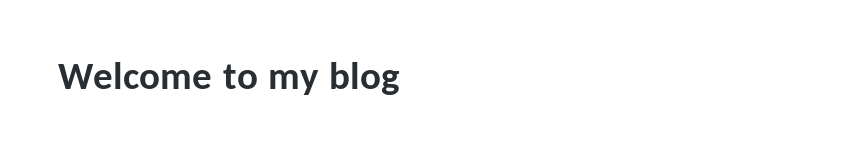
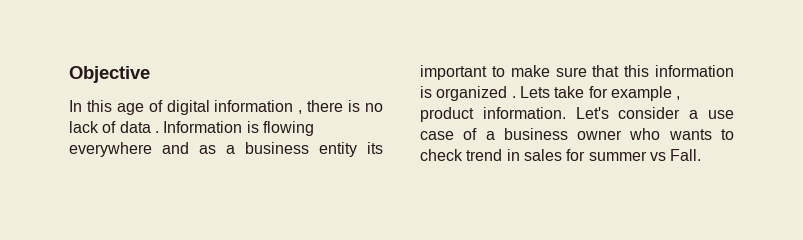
[58,62,400,95] Welcome to my blog -> [69,66,150,83] [69,100,383,115] [69,121,314,136] [69,142,383,157] [420,65,734,80] [420,86,681,101] [420,107,734,122] [420,128,734,140] [420,149,702,161] Objective // In this age of digital information , there is no lack of data . Information is flowing everywhere and as a business entity its important to make sure that this information is organized . Lets take for example , product information. Let's consider a use case of a business owner who wants to check trend in sales for summer vs Fall.

